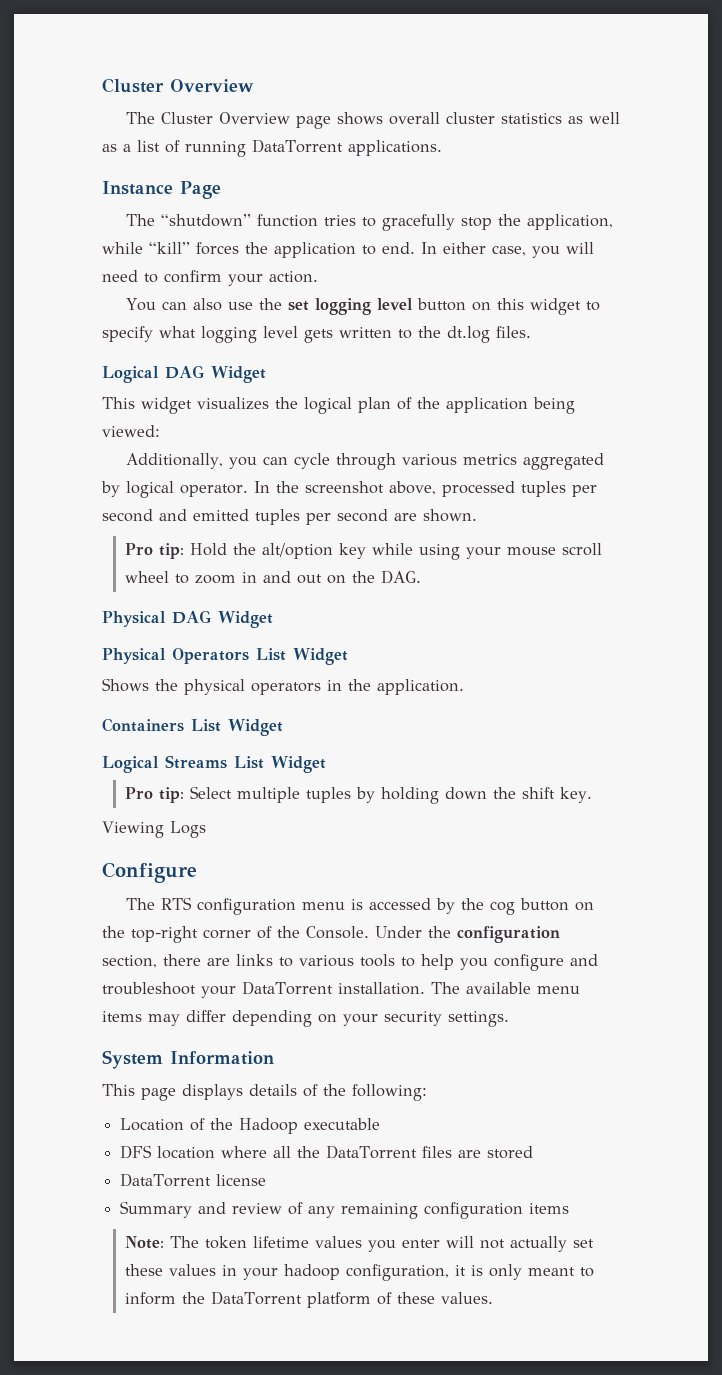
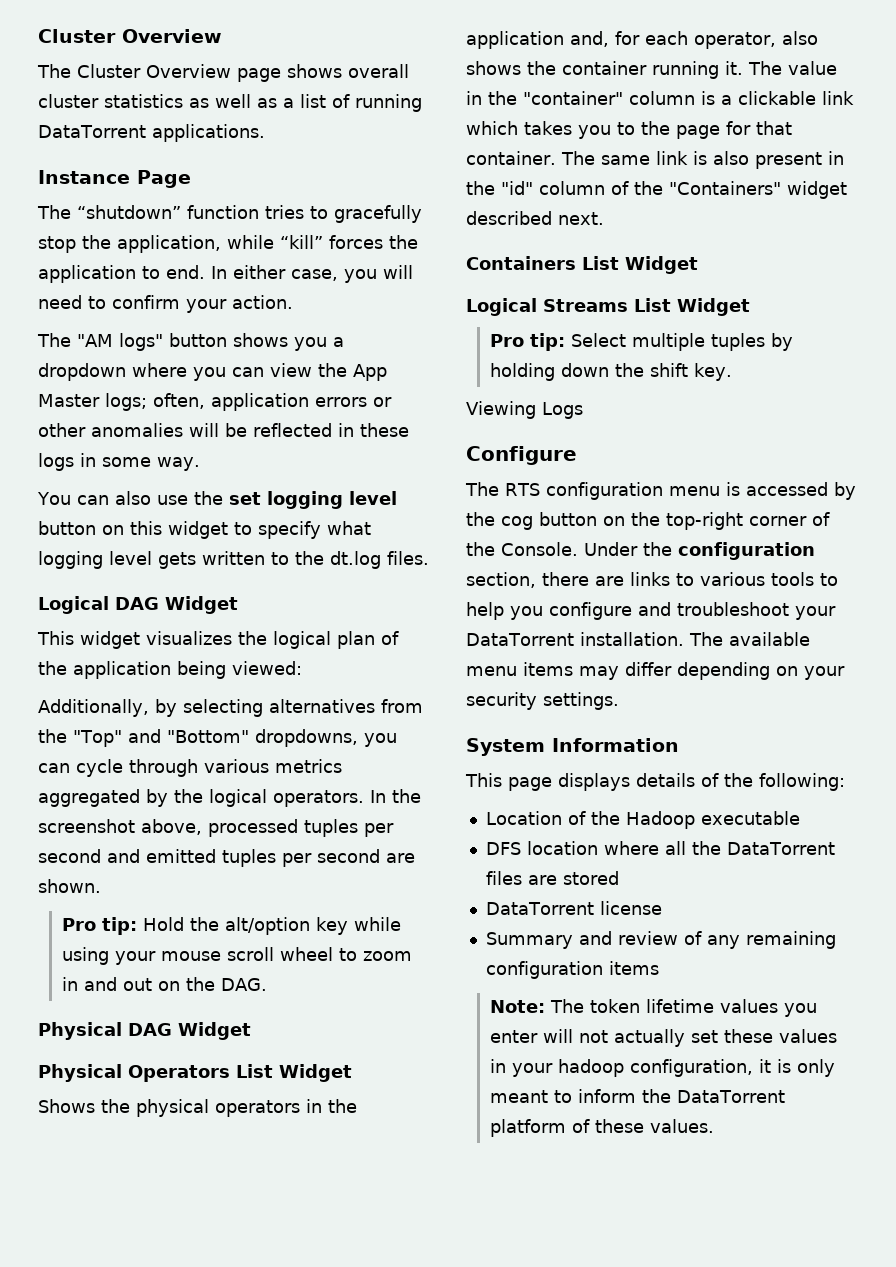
(318, 277) none -> [37,333,344,351] [38,363,387,381] [38,393,392,411] [38,423,409,437] [38,453,200,471] // The "AM logs" button shows you a dropdown where you can view the App Master logs; often, application errors or other anomalies will be reflected in these logs in some way.
(223, 461) none -> [155,699,423,717] [38,729,358,747] by selecting alternatives from the "Top" and "Bottom" dropdowns,
[126,481,248,498] logical operator. -> [174,789,364,807] the logical operators.
[377,679,464,695] application. -> [466,31,818,49] [466,61,837,79] [466,91,854,105] [466,121,792,139] [466,151,844,169] [466,181,847,199] [466,211,604,225] application and, for each operator, also shows the container running it. The value in the "container" column is a clickable link which takes you to the page for that container. The same link is also present in the "id" column of the "Containers" widget described next.

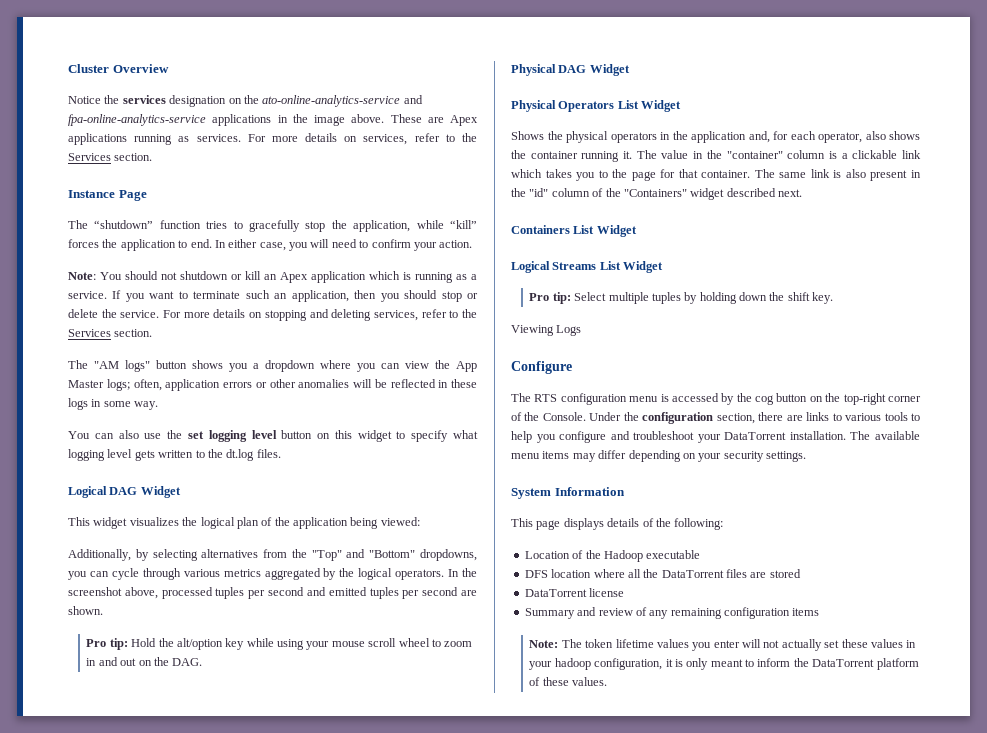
[37,64,409,82] [38,94,422,112] [38,124,265,142] The Cluster Overview page shows overall cluster statistics as well as a list of running DataTorrent applications. -> [68,95,423,107] [68,114,478,126] [68,133,478,145] [68,153,153,161] Notice the services designation on the ato-online-analytics-service and fpa-online-analytics-service applications in the image above. These are Apex applications running as services. For more details on services, refer to the Services section.
(293, 302) none -> [68,271,477,283] [68,290,478,302] [68,309,477,321] [68,329,153,337] // Note: You should not shutdown or kill an Apex application which is running as a service. If you want to terminate such an application, then you should stop or delete the service. For more details on stopping and deleting services, refer to the Services section.

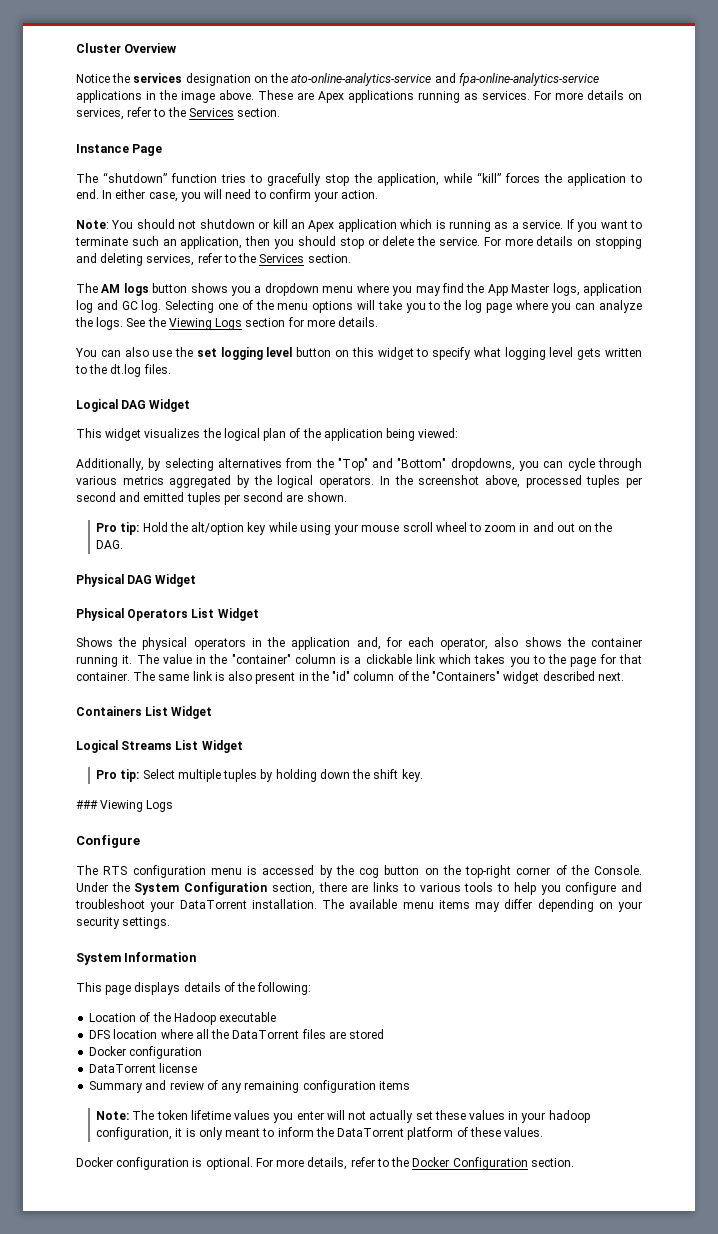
[94,360,150,372] "AM logs" -> [101,283,149,296] AM logs
[320,360,477,372] [68,379,477,391] [68,398,159,410] where you can view the App Master logs; often, application errors or other anomalies will be reflected in these logs in some way. -> [322,283,643,296] [76,300,642,313] [75,317,379,330] menu where you may find the App Master logs, application log and GC log. Selecting one of the menu options will take you to the log page where you can analyze the logs. See the Viewing Logs section for more details.
(834, 298) none -> [76,800,98,809] ###
[642,412,714,424] configuration -> [134,882,268,895] System Configuration
(801, 573) none -> [89,1046,203,1059] // Docker configuration
(608, 681) none -> [76,1157,574,1170] // Docker configuration is optional. For more details, refer to the Docker Configuration section.

